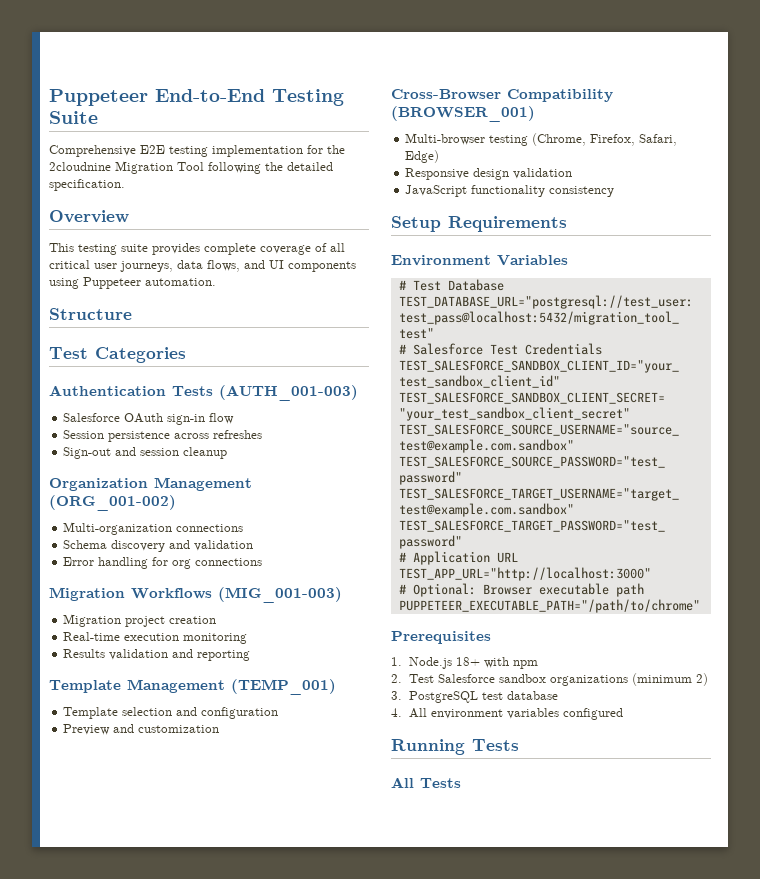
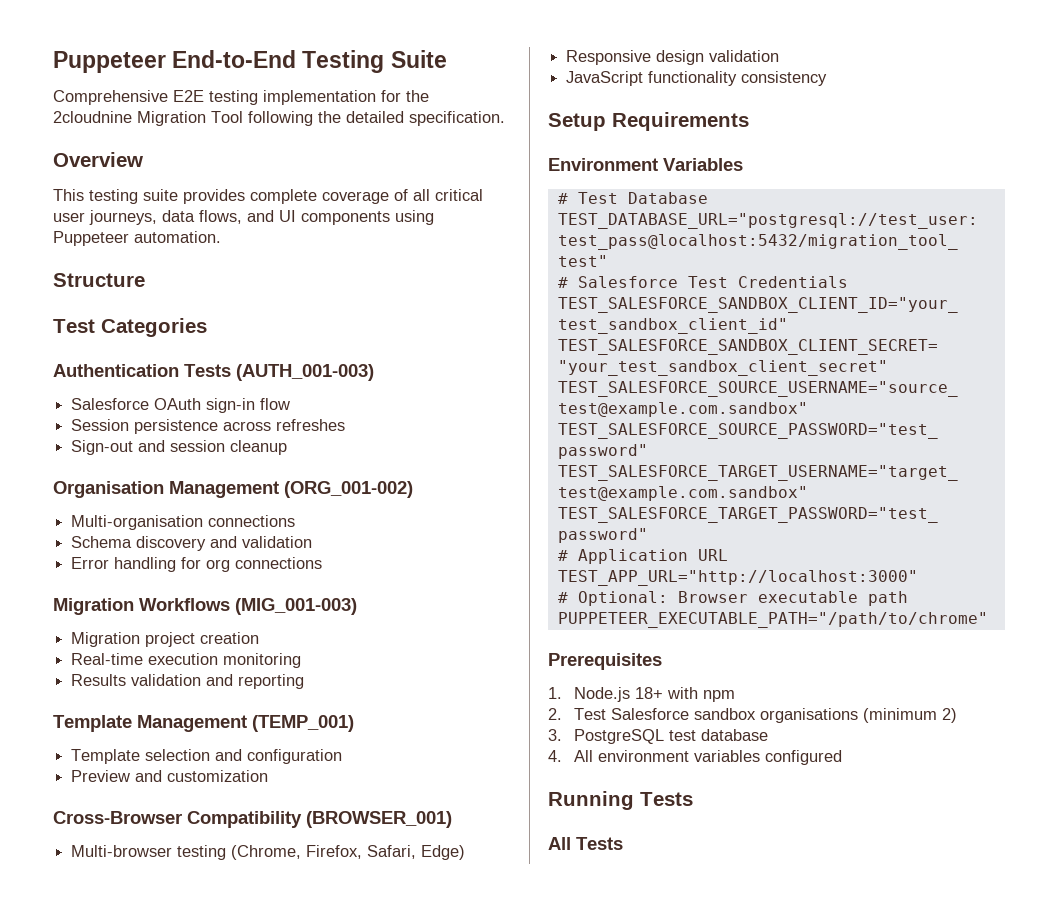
[49,478,148,491] Organization -> [53,481,164,498] Organisation
[63,522,173,535] Multi-organization -> [71,515,204,530] Multi-organisation
[549,675,628,686] organizations -> [759,708,858,723] organisations

